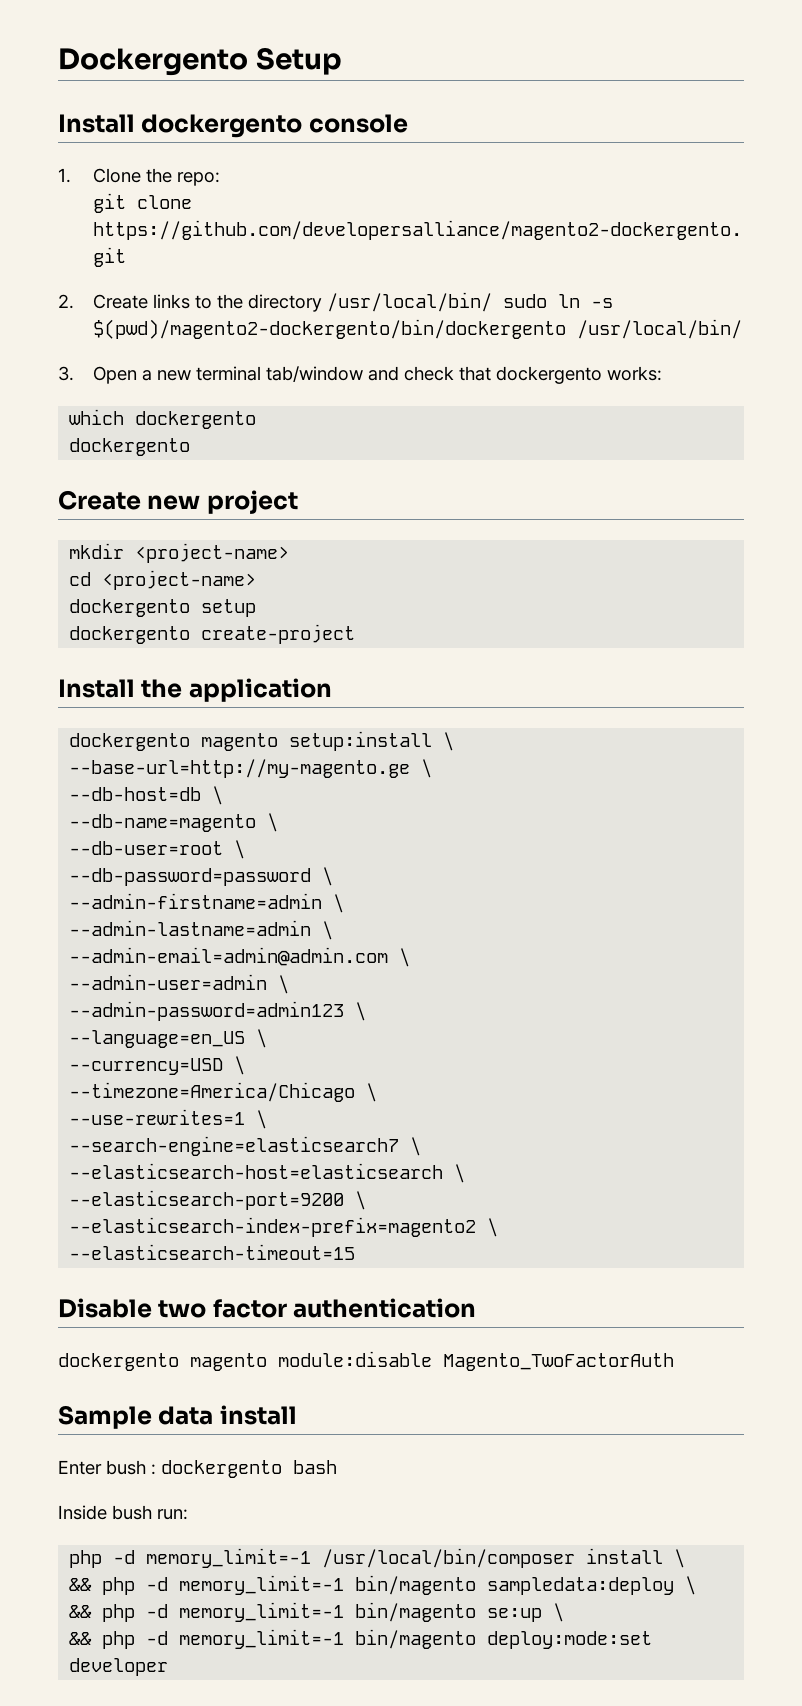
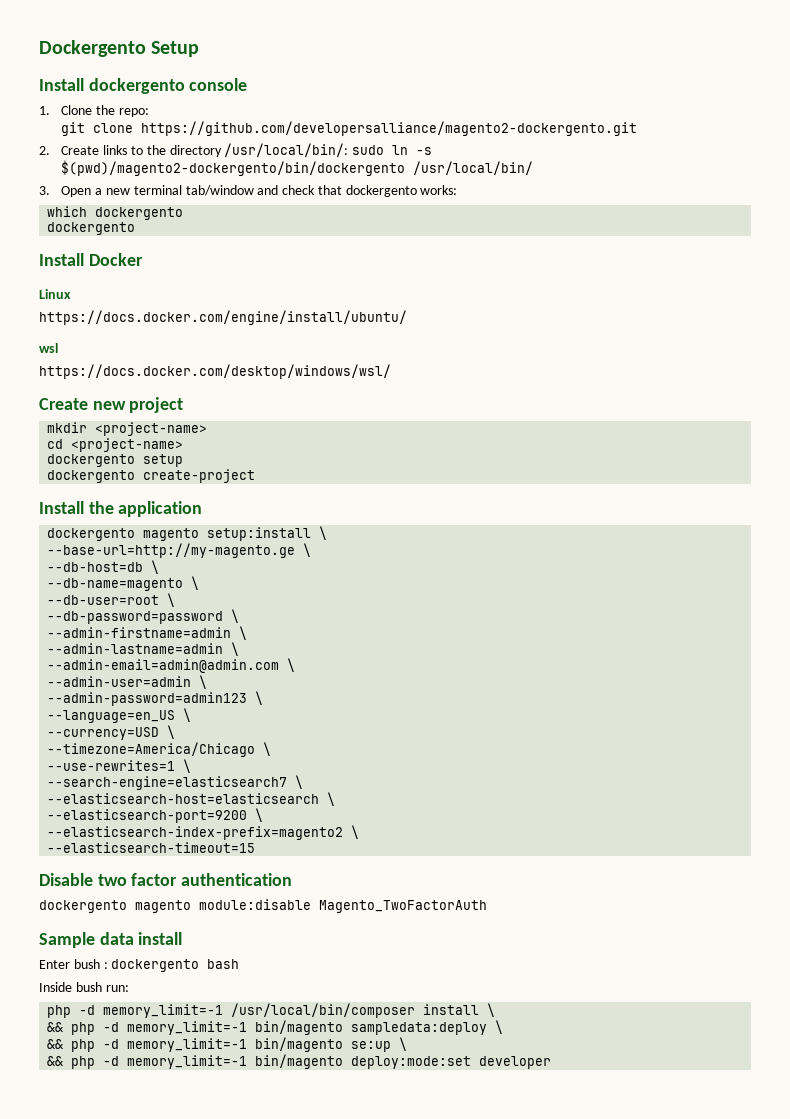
[327,292,493,312] /usr/local/bin/ -> [224,143,349,157] /usr/local/bin/:
(191, 447) none -> [39,253,143,266] [39,289,71,299] [39,310,407,325] [39,343,58,353] [39,364,391,379] // Install Docker // Linux // https://docs.docker.com/engine/install/ubuntu/ // wsl // https://docs.docker.com/desktop/windows/wsl/

